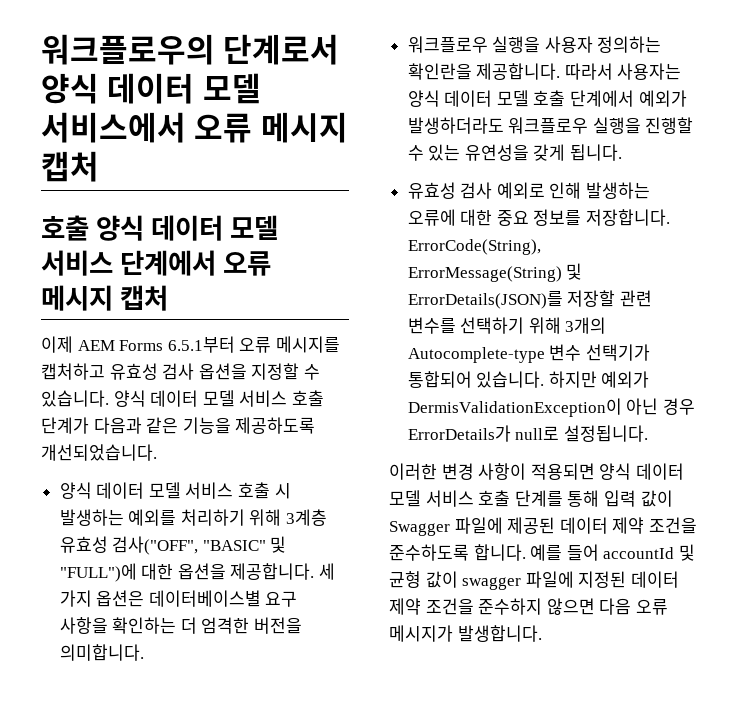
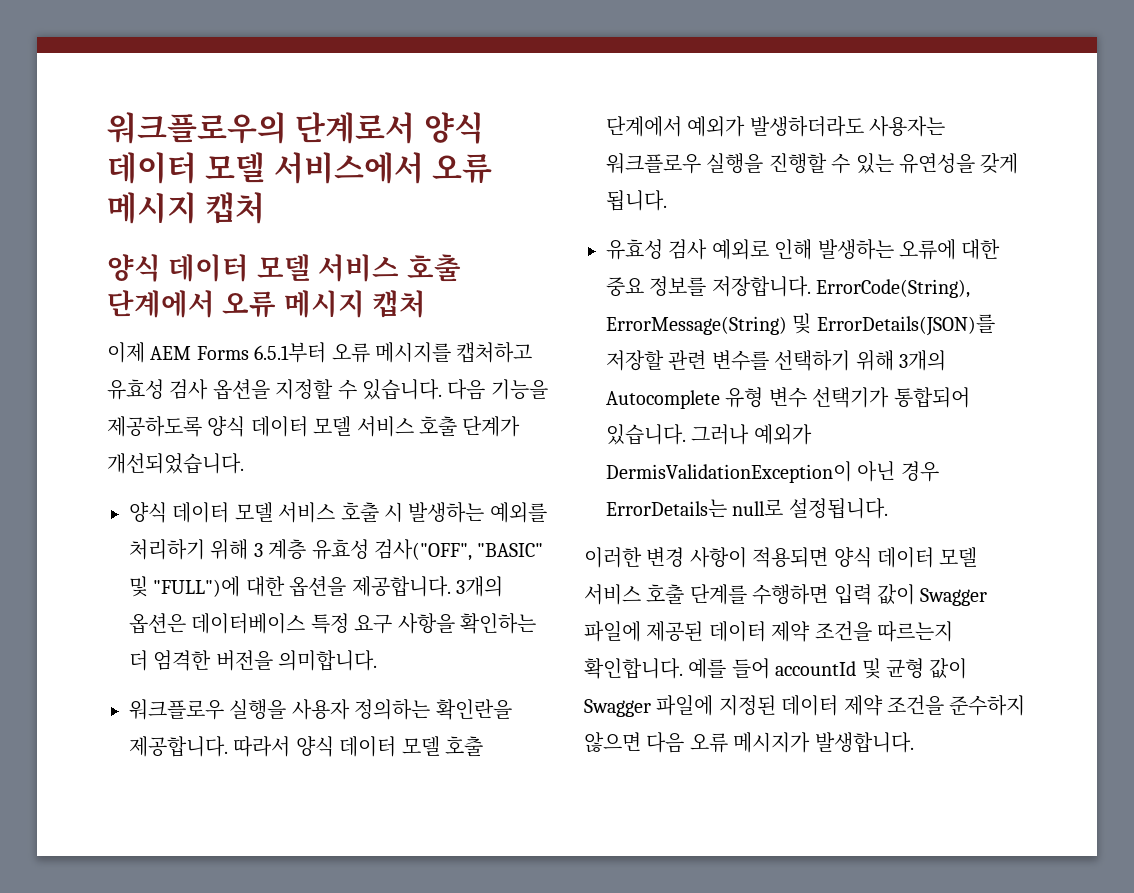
[41,215,279,241] [41,250,113,276] 호출 양식 데이터 모델 서비스 -> [107,254,461,282] 양식 데이터 모델 서비스 호출
(109, 398) none -> [447,379,548,400] [107,416,202,437] 다음 기능을 제공하도록
[93,417,316,434] 다음과 같은 기능을 제공하도록 -> (521, 426) none
[286,509,328,526] 3계층 -> [253,539,307,560] 3 계층
[319,563,336,580] [59,590,261,607] 세 가지 옵션은 데이터베이스별 -> [456,576,503,597] [129,613,349,634] 3개의 옵션은 데이터베이스 특정
[617,63,682,80] 사용자는 -> (291, 746) none
(504, 125) none -> [869,116,946,137] 사용자는
[407,347,545,363] Autocomplete-type -> [606,387,764,409] Autocomplete 유형
[548,371,597,388] 하지만 -> [691,424,750,445] 그러나
[407,425,511,442] ErrorDetails가 -> [606,499,727,517] ErrorDetails는
[567,490,600,507] 통해 -> [752,584,829,605] 수행하면
[389,544,526,561] 준수하도록 합니다. -> [877,621,953,642] [584,658,683,679] 따르는지 확인합니다.
[462,577,522,590] swagger -> [584,699,651,717] Swagger

